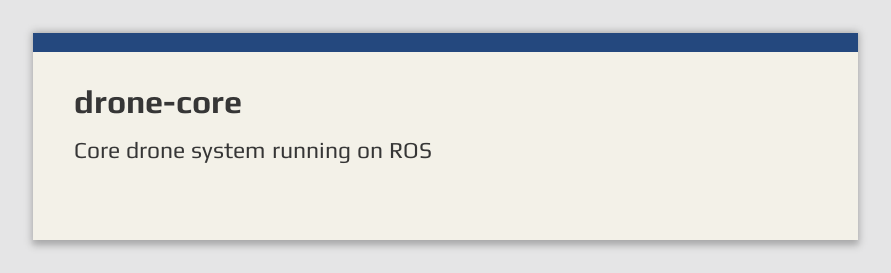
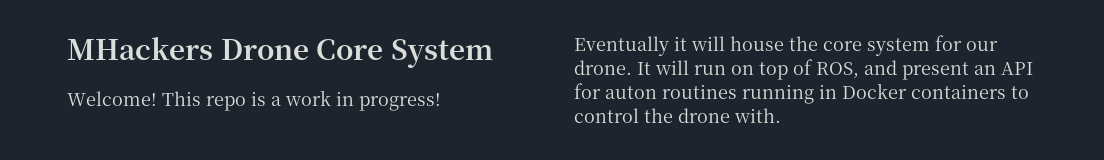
[74,90,242,114] [74,141,433,164] drone-core // Core drone system running on ROS -> [67,37,493,68] [67,90,441,111] [574,35,998,56] [574,59,1033,80] [574,83,1029,104] [574,108,781,123] MHackers Drone Core System // Welcome! This repo is a work in progress! Eventually it will house the core system for our drone. It will run on top of ROS, and present an API for auton routines running in Docker containers to control the drone with.

